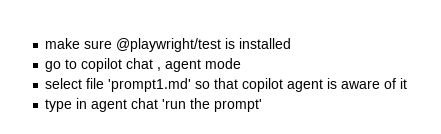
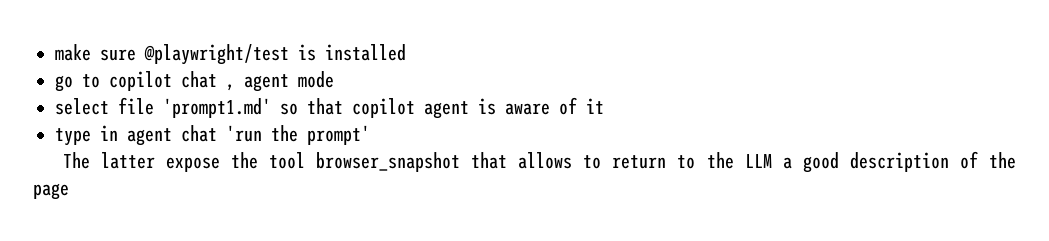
(263, 105) none -> [62,151,1017,173] [33,183,69,200] // The latter expose the tool browser_snapshot that allows to return to the LLM a good description of the page

